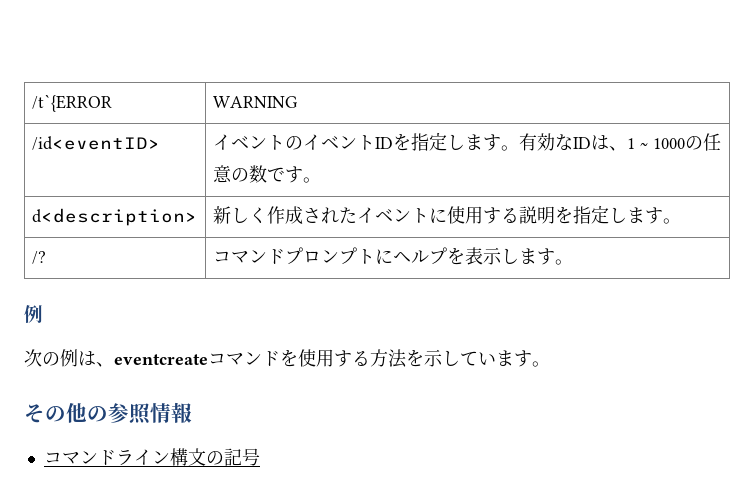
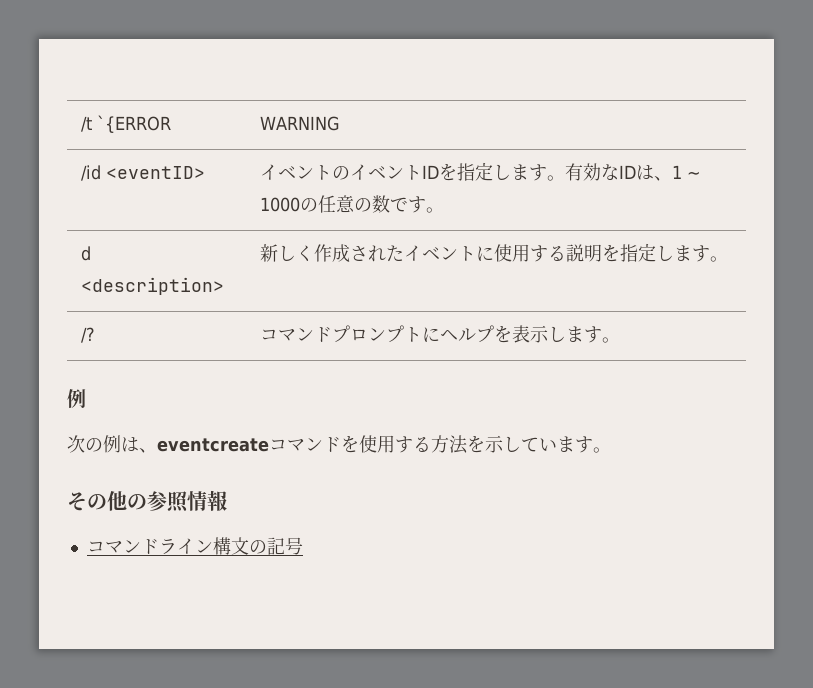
[31,94,112,112] /t`{ERROR -> [80,115,171,133] /t `{ERROR
[31,136,160,150] /id<eventID> -> [80,165,205,181] /id <eventID>
[31,208,197,226] d<description> -> [80,246,91,261] [80,277,224,295] d <description>

